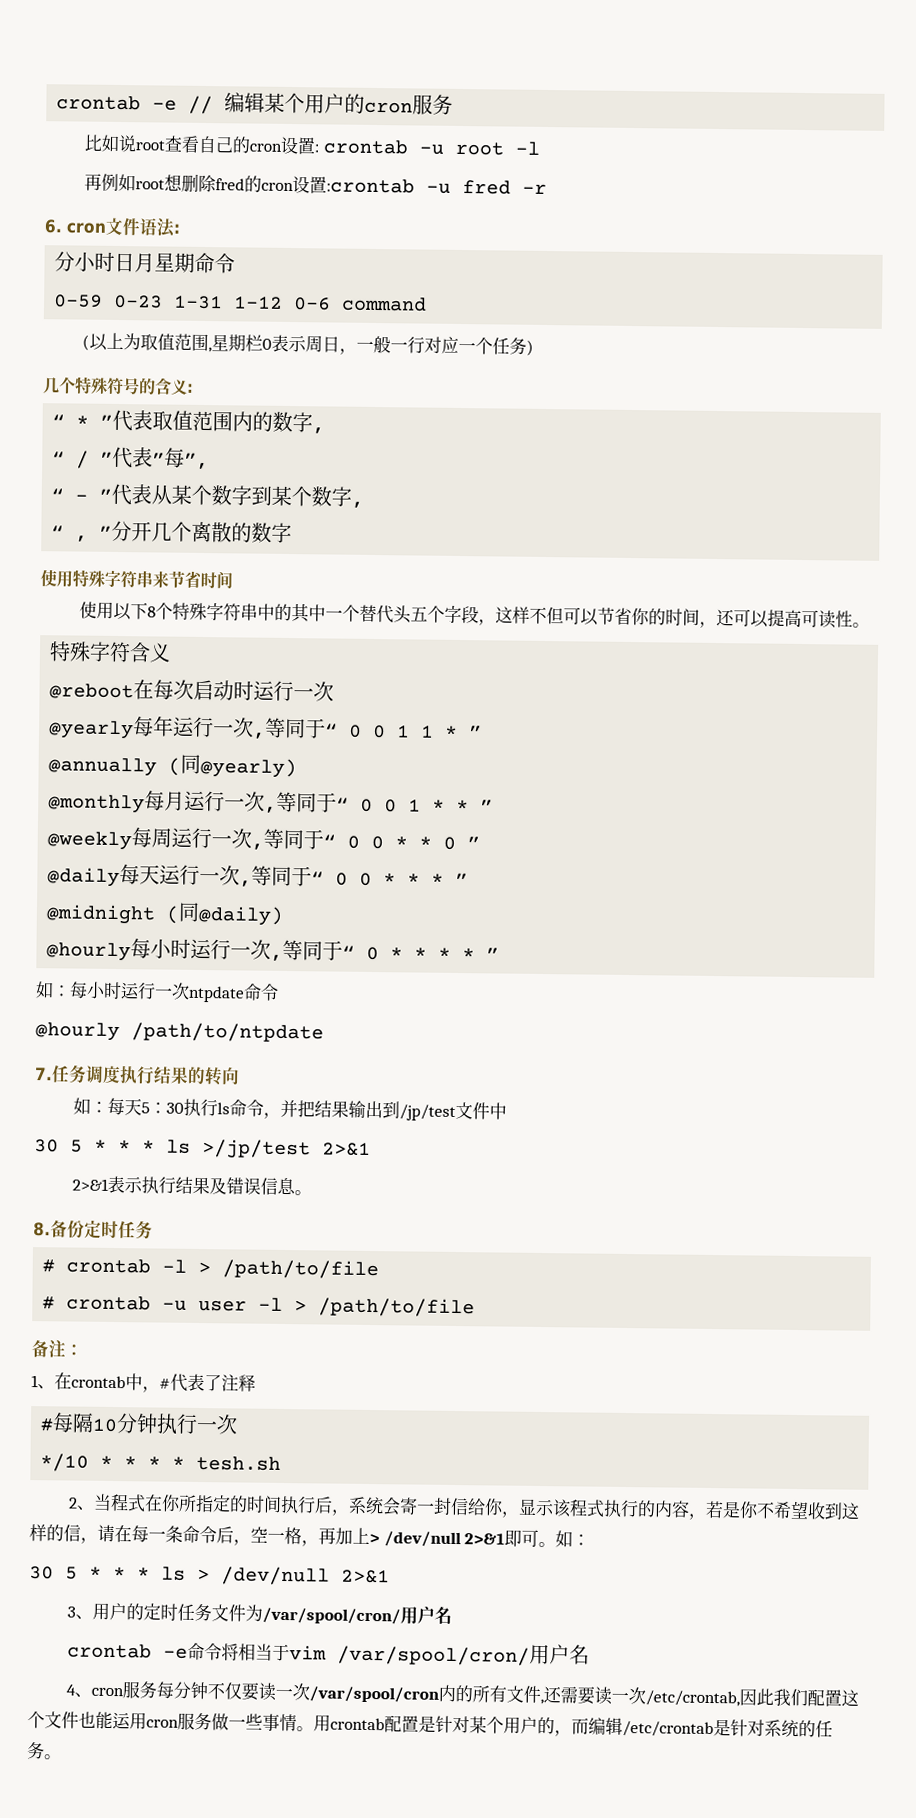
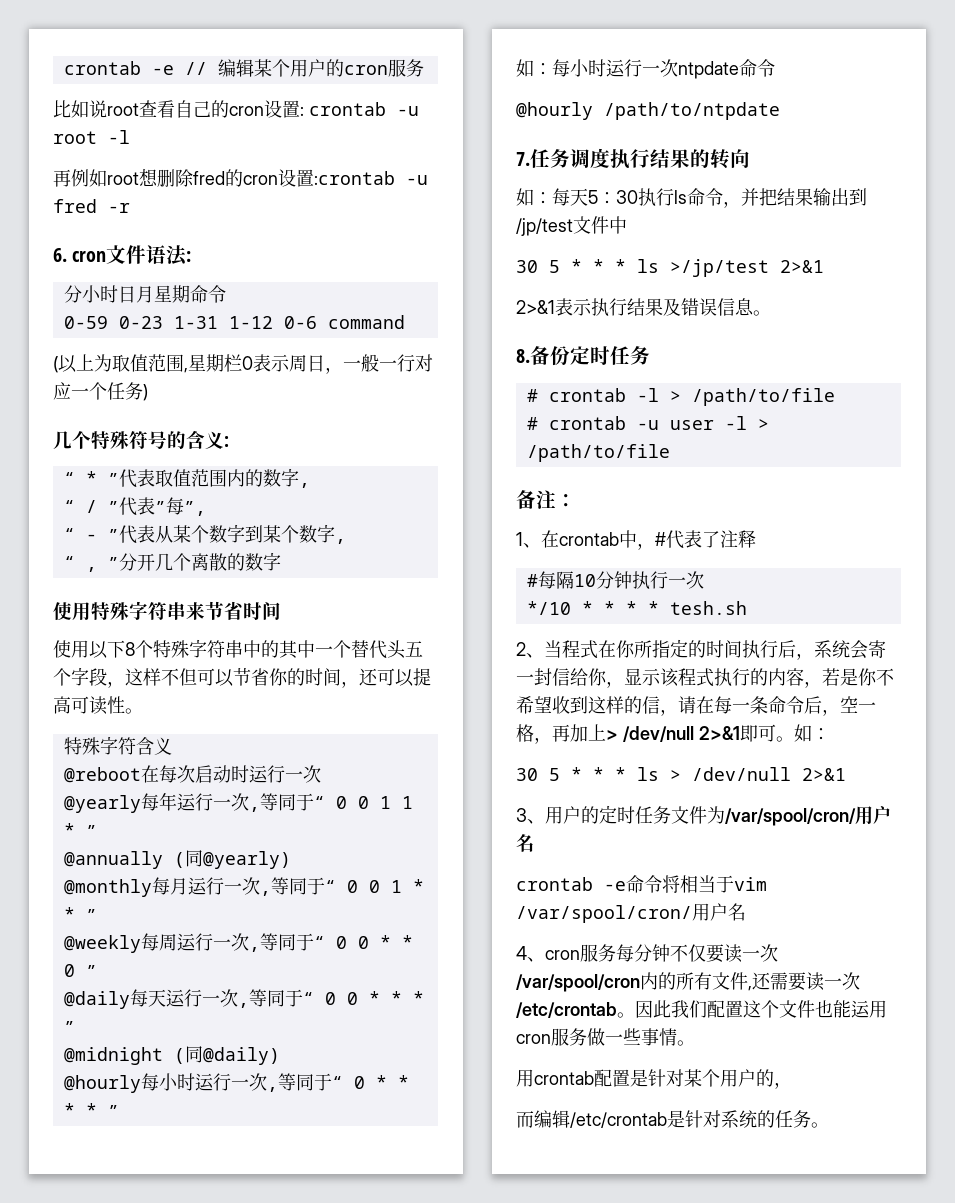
[644,1690,740,1707] /etc/crontab, -> [516,1002,635,1018] /etc/crontab。
(314, 1729) none -> (695, 1043) //
(572, 1733) none -> (792, 1085) //

